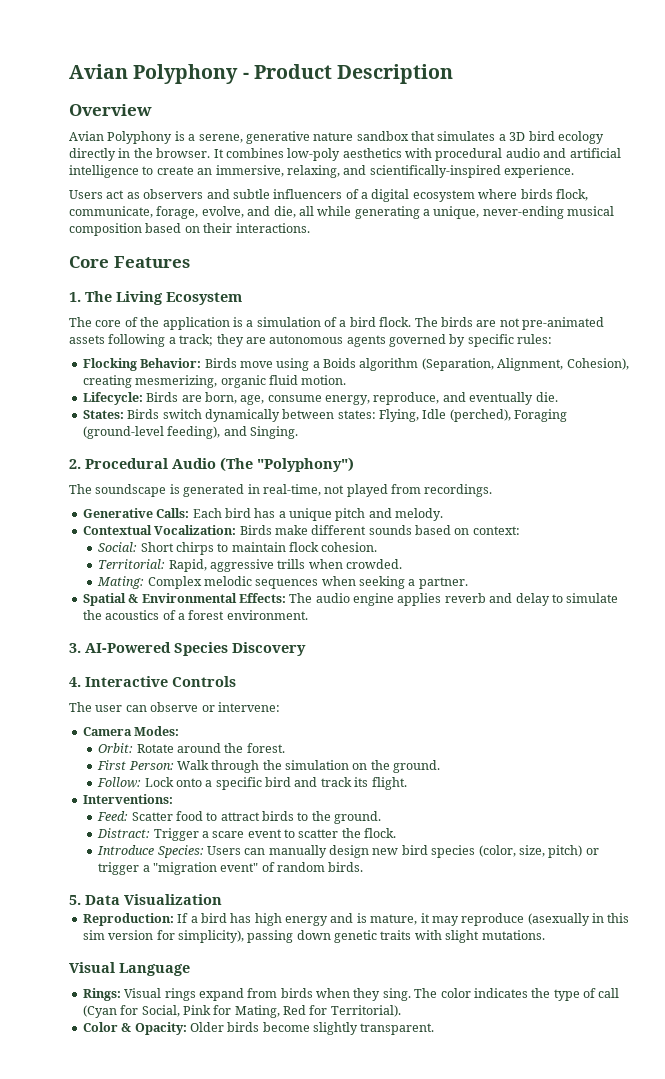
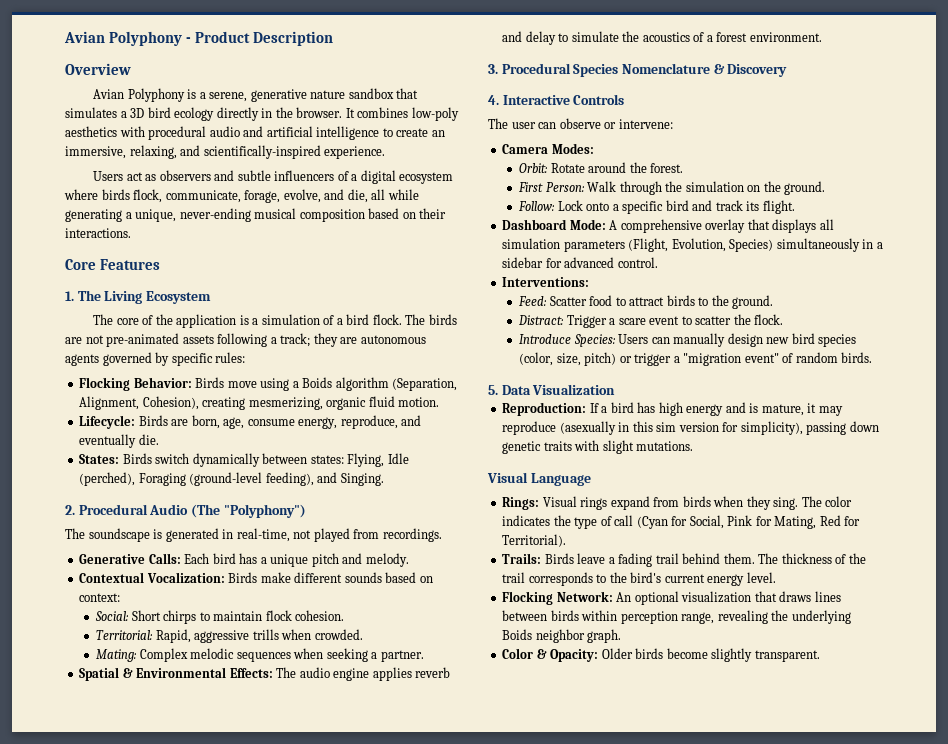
[85,642,228,656] AI-Powered Species -> [501,63,725,77] Procedural Species Nomenclature &
(407, 783) none -> [502,219,834,233] [502,238,883,252] [502,257,658,268] // Dashboard Mode: A comprehensive overlay that displays all simulation parameters (Flight, Evolution, Species) simultaneously in a sidebar for advanced control.
(401, 1011) none -> [502,553,866,567] [502,572,776,586] [502,591,841,605] [502,610,851,624] [502,629,622,643] // Trails: Birds leave a fading trail behind them. The thickness of the trail corresponds to the bird's current energy level. // Flocking Network: An optional visualization that draws lines between birds within perception range, revealing the underlying Boids neighbor graph.

